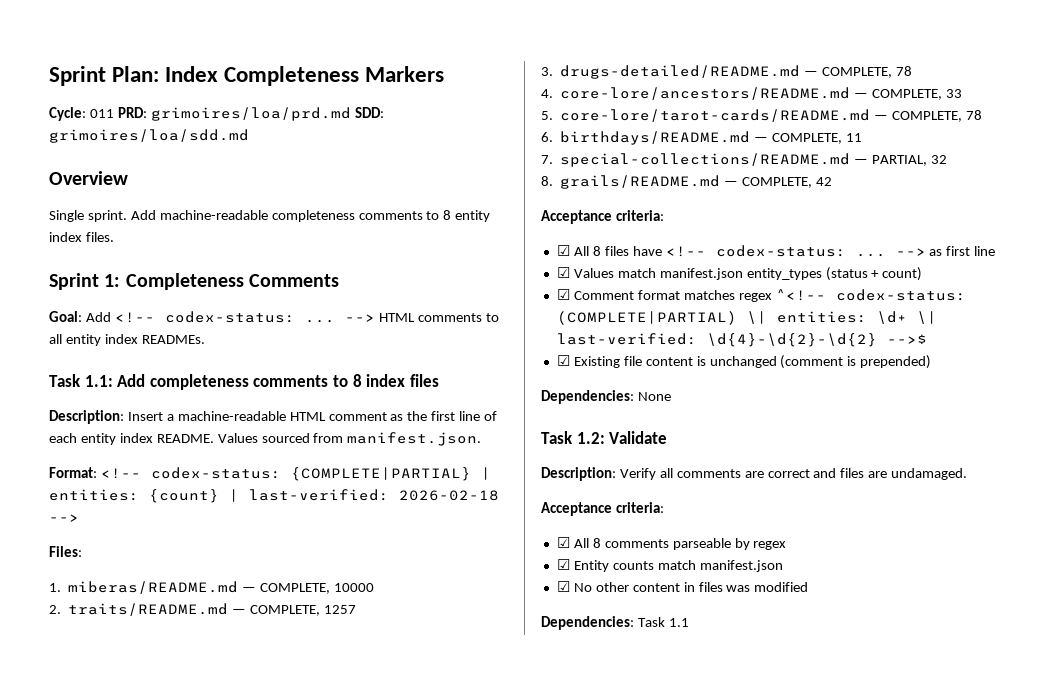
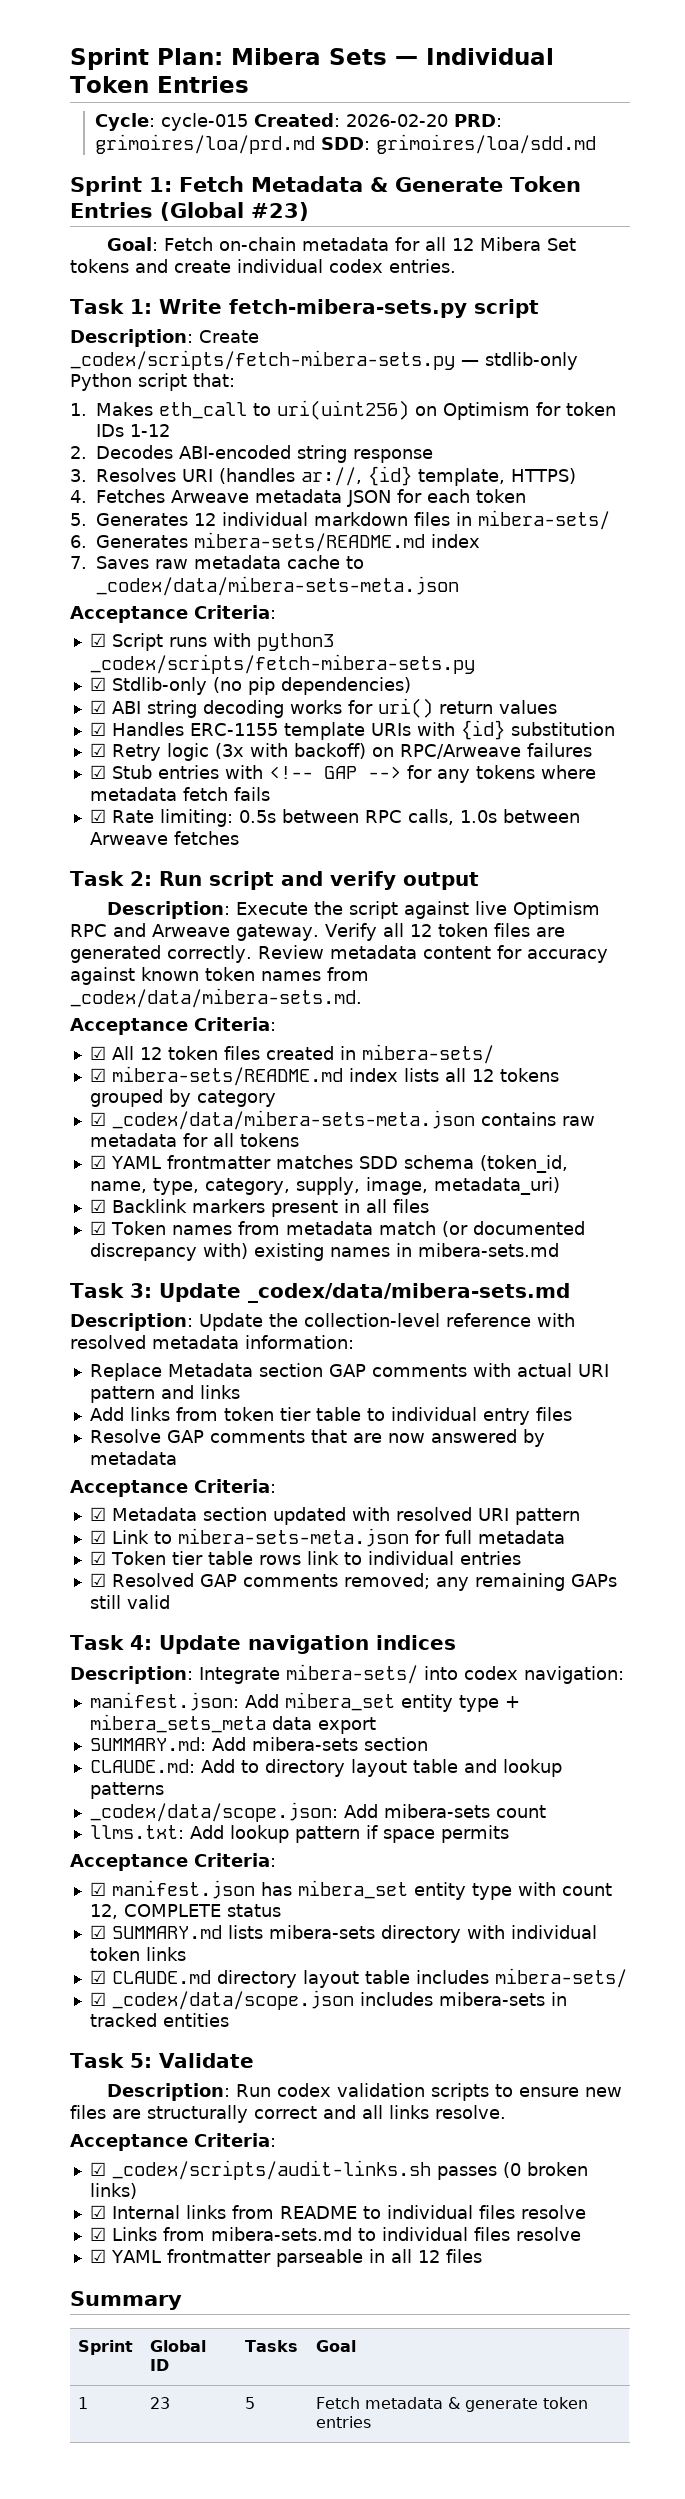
[165,66,445,86] [49,107,384,121] [49,129,249,143] [49,171,128,185] [49,210,491,222] [49,232,114,242] [49,273,339,290] [49,311,499,323] [49,334,205,346] [49,374,439,390] [49,410,498,424] [49,432,482,446] [49,467,491,481] [49,489,499,503] [49,514,79,522] [49,546,82,557] [49,581,374,594] [49,603,356,616] [541,65,912,79] [541,87,962,100] [541,109,982,122] [541,131,862,145] [541,153,947,167] [541,175,832,189] [541,210,664,224] [556,245,996,257] [556,267,923,281] [556,289,966,302] [556,311,937,325] [556,333,927,347] [556,355,932,369] [541,390,671,404] [541,431,668,444] [541,467,968,481] [541,502,664,516] [556,537,787,550] [556,559,783,572] [556,581,809,592] [541,616,689,630] Index Completeness Markers // Cycle: 011 PRD: grimoires/loa/prd.md SDD: grimoires/loa/sdd.md // Overview // Single sprint. Add machine-readable completeness comments to 8 entity index files. // Sprint 1: Completeness Comments // Goal: Add <!-- codex-status: ... --> HTML comments to all entity index READMEs. // Task 1.1: Add completeness comments to 8 index files // Description: Insert a machine-readable HTML comment as the first line of each entity index README. Values sourced from manifest.json. // Format: <!-- codex-status: {COMPLETE|PARTIAL} | entities: {count} | last-verified: 2026-02-18 --> // Files: // 1. miberas/README.md — COMPLETE, 10000 // 2. traits/README.md — COMPLETE, 1257 // 3. drugs-detailed/README.md — COMPLETE, 78 // 4. core-lore/ancestors/README.md — COMPLETE, 33 // 5. core-lore/tarot-cards/README.md — COMPLETE, 78 // 6. birthdays/README.md — COMPLETE, 11 // 7. special-collections/README.md — PARTIAL, 32 // 8. grails/README.md — COMPLETE, 42 // Acceptance criteria: // ☑ All 8 files have <!-- codex-status: ... --> as first line // ☑ Values match manifest.json entity_types (status + count) // ☑ Comment format matches regex ^<!-- codex-status: (COMPLETE|PARTIAL) \| entities: \d+ \| last-verified: \d{4}-\d{2}-\d{2} -->$ // ☑ Existing file content is unchanged (comment is prepended) // Dependencies: None // Task 1.2: Validate // Description: Verify all comments are correct and files are undamaged. // Acceptance criteria: // ☑ All 8 comments parseable by regex // ☑ Entity counts match manifest.json // ☑ No other content in files was modified // Dependencies: Task 1.1 -> [231,48,554,65] [70,76,249,93] [95,113,503,131] [95,134,597,154] [70,176,581,196] [70,202,309,221] [107,237,577,251] [70,259,456,273] [70,299,539,318] [70,329,259,347] [70,350,578,370] [70,373,235,391] [70,400,616,420] [96,424,170,437] [70,445,433,463] [70,466,576,486] [70,489,526,507] [70,510,610,530] [70,532,480,552] [70,555,364,569] [96,576,459,596] [70,605,276,623] [89,633,334,651] [89,654,475,674] [89,677,411,695] [89,698,557,718] [89,720,615,740] [89,743,592,761] [89,765,596,783] [89,787,270,801] [89,809,580,827] [89,831,239,845] [70,871,479,890] [107,901,601,919] [70,923,565,941] [70,945,608,963] [70,967,369,985] [70,988,362,1008] [70,1017,276,1035] [89,1044,494,1064] [89,1066,559,1086] [89,1089,276,1107] [89,1110,595,1130] [89,1133,299,1147] [89,1155,568,1173] [89,1177,560,1195] [89,1199,429,1217] [89,1221,585,1237] [89,1243,559,1261] [70,1283,570,1303] [70,1313,575,1331] [70,1335,354,1349] [89,1363,609,1381] [89,1385,240,1403] [89,1407,572,1425] [89,1429,545,1447] [89,1451,177,1465] [70,1479,276,1497] [89,1507,580,1525] [89,1528,565,1547] [89,1551,521,1565] [89,1573,617,1591] [89,1595,170,1609] [70,1635,456,1654] [70,1664,624,1684] [89,1692,520,1712] [89,1714,376,1734] [89,1737,428,1751] [89,1759,562,1777] [89,1782,164,1799] [89,1802,546,1822] [89,1825,509,1843] [70,1853,276,1871] [89,1880,612,1900] [89,1904,281,1919] [89,1925,597,1943] [89,1947,186,1961] [89,1968,627,1988] [89,1990,567,2010] [89,2013,229,2027] [70,2053,254,2068] [107,2083,623,2101] [70,2105,506,2123] [70,2133,276,2151] [89,2160,588,2180] [89,2183,137,2199] [89,2205,586,2219] [89,2227,581,2241] [89,2249,482,2267] [70,2291,182,2310] [78,2340,134,2355] [150,2340,207,2352] [150,2359,170,2371] [245,2340,299,2352] [316,2340,357,2352] [78,2397,89,2409] [150,2397,171,2409] [245,2397,256,2409] [316,2397,589,2412] [316,2416,372,2428] Mibera Sets — Individual Token Entries // Cycle: cycle-015 Created: 2026-02-20 PRD: grimoires/loa/prd.md SDD: grimoires/loa/sdd.md // Sprint 1: Fetch Metadata & Generate Token Entries (Global #23) // Goal: Fetch on-chain metadata for all 12 Mibera Set tokens and create individual codex entries. // Task 1: Write fetch-mibera-sets.py script // Description: Create _codex/scripts/fetch-mibera-sets.py — stdlib-only Python script that: // 1. Makes eth_call to uri(uint256) on Optimism for token IDs 1-12 // 2. Decodes ABI-encoded string response // 3. Resolves URI (handles ar://, {id} template, HTTPS) // 4. Fetches Arweave metadata JSON for each token // 5. Generates 12 individual markdown files in mibera-sets/ // 6. Generates mibera-sets/README.md index // 7. Saves raw metadata cache to _codex/data/mibera-sets-meta.json // Acceptance Criteria: // ☑ Script runs with python3 _codex/scripts/fetch-mibera-sets.py // ☑ Stdlib-only (no pip dependencies) // ☑ ABI string decoding works for uri() return values // ☑ Handles ERC-1155 template URIs with {id} substitution // ☑ Retry logic (3x with backoff) on RPC/Arweave failures // ☑ Stub entries with <!-- GAP --> for any tokens where metadata fetch fails // ☑ Rate limiting: 0.5s between RPC calls, 1.0s between Arweave fetches // Task 2: Run script and verify output // Description: Execute the script against live Optimism RPC and Arweave gateway. Verify all 12 token files are generated correctly. Review metadata content for accuracy against known token names from _codex/data/mibera-sets.md. // Acceptance Criteria: // ☑ All 12 token files created in mibera-sets/ // ☑ mibera-sets/README.md index lists all 12 tokens grouped by category // ☑ _codex/data/mibera-sets-meta.json contains raw metadata for all tokens // ☑ YAML frontmatter matches SDD schema (token_id, name, type, category, supply, image, metadata_uri) // ☑ Backlink markers present in all files // ☑ Token names from metadata match (or documented discrepancy with) existing names in mibera-sets.md // Task 3: Update _codex/data/mibera-sets.md // Description: Update the collection-level reference with resolved metadata information: // Replace Metadata section GAP comments with actual URI pattern and links // Add links from token tier table to individual entry files // Resolve GAP comments that are now answered by metadata // Acceptance Criteria: // ☑ Metadata section updated with resolved URI pattern // ☑ Link to mibera-sets-meta.json for full metadata // ☑ Token tier table rows link to individual entries // ☑ Resolved GAP comments removed; any remaining GAPs still valid // Task 4: Update navigation indices // Description: Integrate mibera-sets/ into codex navigation: // manifest.json: Add mibera_set entity type + mibera_sets_meta data export // SUMMARY.md: Add mibera-sets section // CLAUDE.md: Add to directory layout table and lookup patterns // _codex/data/scope.json: Add mibera-sets count // llms.txt: Add lookup pattern if space permits // Acceptance Criteria: // ☑ manifest.json has mibera_set entity type with count 12, COMPLETE status // ☑ SUMMARY.md lists mibera-sets directory with individual token links // ☑ CLAUDE.md directory layout table includes mibera-sets/ // ☑ _codex/data/scope.json includes mibera-sets in tracked entities // Task 5: Validate // Description: Run codex validation scripts to ensure new files are structurally correct and all links resolve. // Acceptance Criteria: // ☑ _codex/scripts/audit-links.sh passes (0 broken links) // ☑ Internal links from README to individual files resolve // ☑ Links from mibera-sets.md to individual files resolve // ☑ YAML frontmatter parseable in all 12 files // Summary // Sprint | Global ID | Tasks | Goal // 1 | 23 | 5 | Fetch metadata & generate token entries

